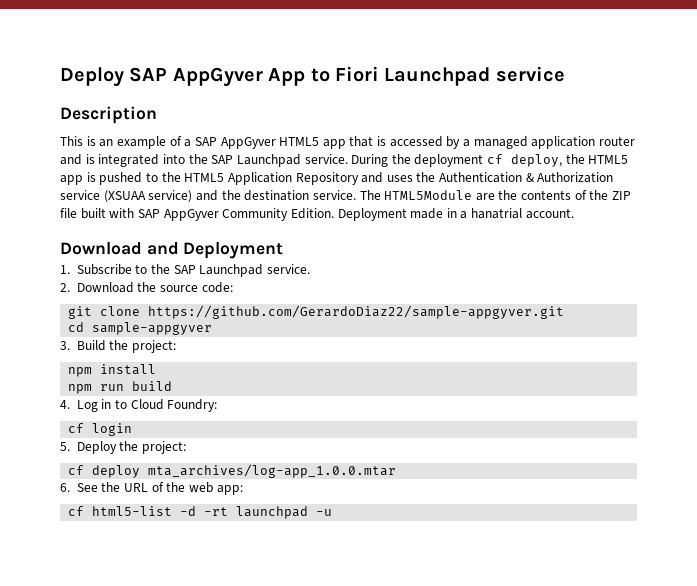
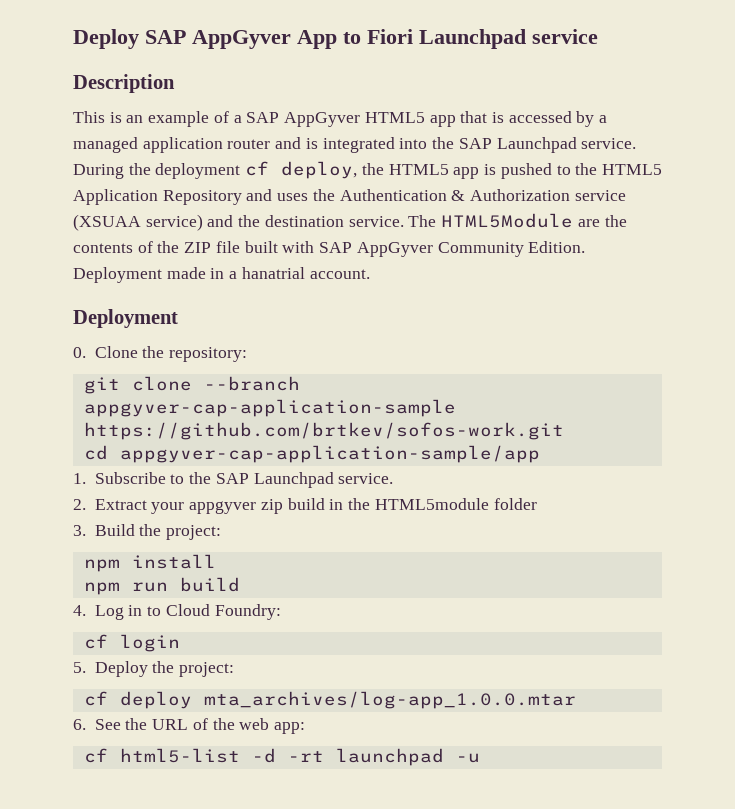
[60,242,284,259] Download and Deployment -> [73,309,178,328] [73,346,248,362] [83,376,300,394] [83,399,456,417] [83,422,564,440] [83,445,540,463] Deployment // 0. Clone the repository: // git clone --branch appgyver-cap-application-sample https://github.com/brtkev/sofos-work.git // cd appgyver-cap-application-sample/app
[76,282,233,293] [68,305,565,319] [68,322,213,335] Download the source code: // git clone https://github.com/GerardoDiaz22/sample-appgyver.git // cd sample-appgyver -> [94,498,537,514] Extract your appgyver zip build in the HTML5module folder

